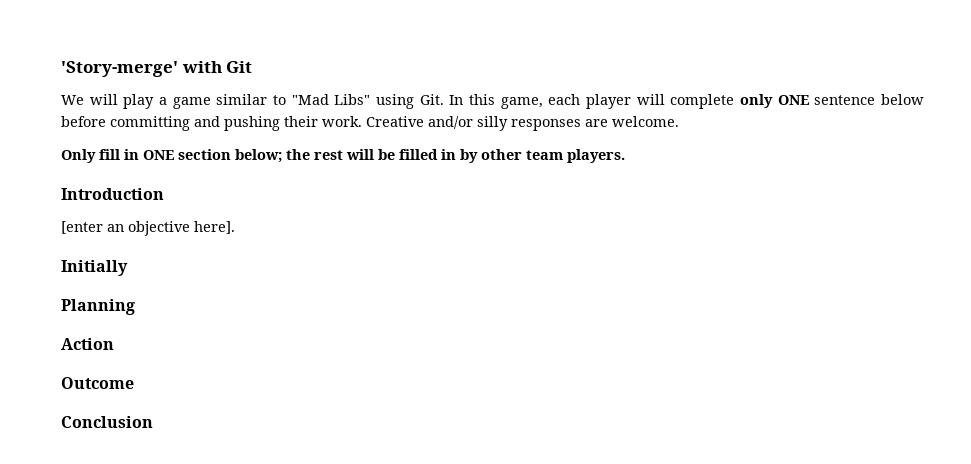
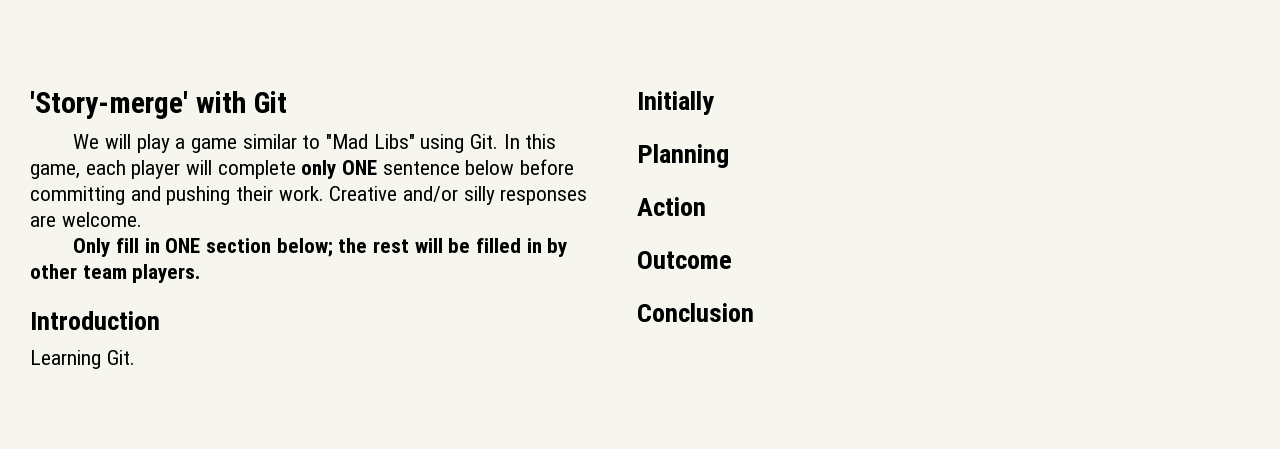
[61,221,235,236] [enter an objective here]. -> [30,350,135,369] Learning Git.

